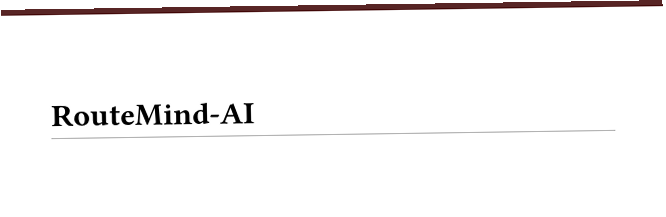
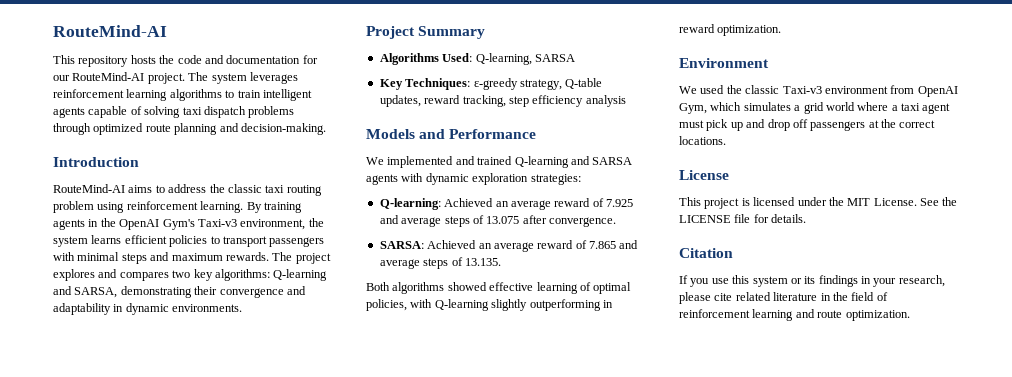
[50,102,255,128] RouteMind-AI -> [53,25,167,37] [53,55,318,67] [53,72,298,84] [53,89,312,101] [53,106,295,118] [53,123,326,135] [53,157,139,167] [53,184,322,196] [53,201,302,213] [53,218,324,230] [53,235,325,247] [53,252,331,264] [53,269,328,281] [53,286,306,298] [53,303,243,315] [366,26,486,39] [379,53,575,65] [379,78,603,90] [379,95,626,107] [366,129,537,139] [366,156,633,168] [366,173,581,185] [379,198,633,210] [379,215,616,227] [379,240,639,252] [379,257,501,269] [366,282,632,294] [366,299,613,311] [679,24,782,36] [679,58,769,68] [679,85,958,97] [679,102,951,114] [679,119,936,131] [679,136,726,145] [679,170,729,180] [679,197,958,209] [679,214,807,223] [679,248,733,258] [679,275,945,287] [679,292,888,304] [679,309,910,321] RouteMind-AI // This repository hosts the code and documentation for our RouteMind-AI project. The system leverages reinforcement learning algorithms to train intelligent agents capable of solving taxi dispatch problems through optimized route planning and decision-making. // Introduction // RouteMind-AI aims to address the classic taxi routing problem using reinforcement learning. By training agents in the OpenAI Gym's Taxi-v3 environment, the system learns efficient policies to transport passengers with minimal steps and maximum rewards. The project explores and compares two key algorithms: Q-learning and SARSA, demonstrating their convergence and adaptability in dynamic environments. // Project Summary // Algorithms Used: Q-learning, SARSA // Key Techniques: ε-greedy strategy, Q-table updates, reward tracking, step efficiency analysis // Models and Performance // We implemented and trained Q-learning and SARSA agents with dynamic exploration strategies: // Q-learning: Achieved an average reward of 7.925 and average steps of 13.075 after convergence. // SARSA: Achieved an average reward of 7.865 and average steps of 13.135. // Both algorithms showed effective learning of optimal policies, with Q-learning slightly outperforming in reward optimization. // Environment // We used the classic Taxi-v3 environment from OpenAI Gym, which simulates a grid world where a taxi agent must pick up and drop off passengers at the correct locations. // License // This project is licensed under the MIT License. See the LICENSE file for details. // Citation // If you use this system or its findings in your research, please cite related literature in the field of reinforcement learning and route optimization.

